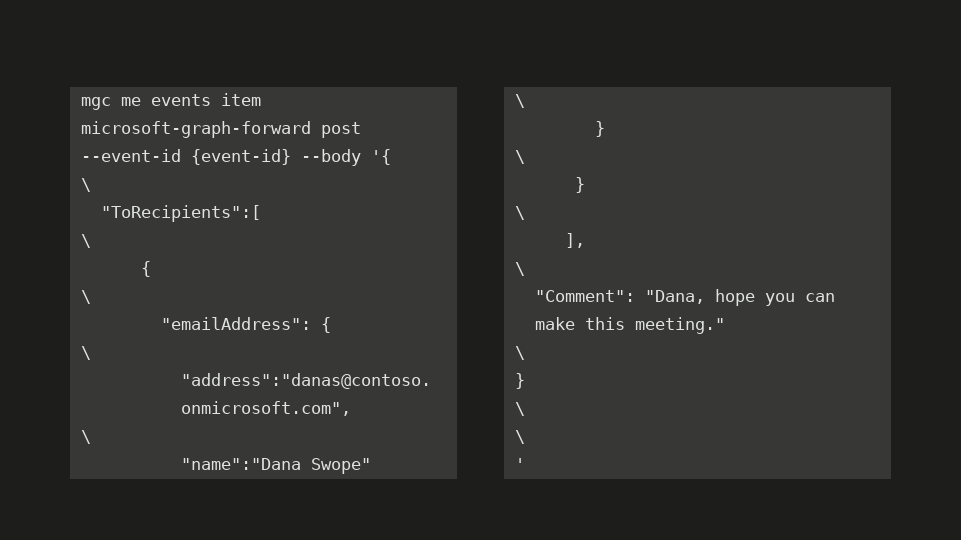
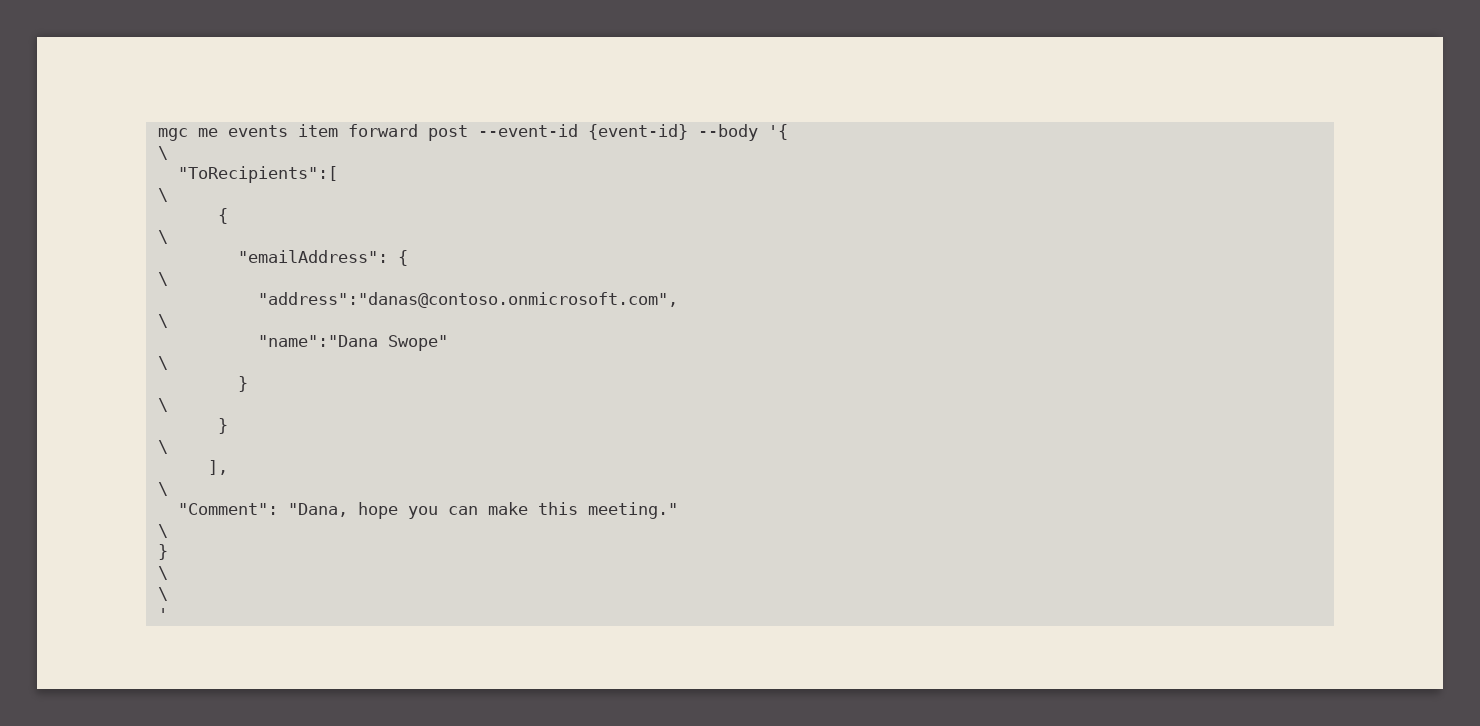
[81,121,312,138] microsoft-graph-forward -> [348,124,419,137] forward

